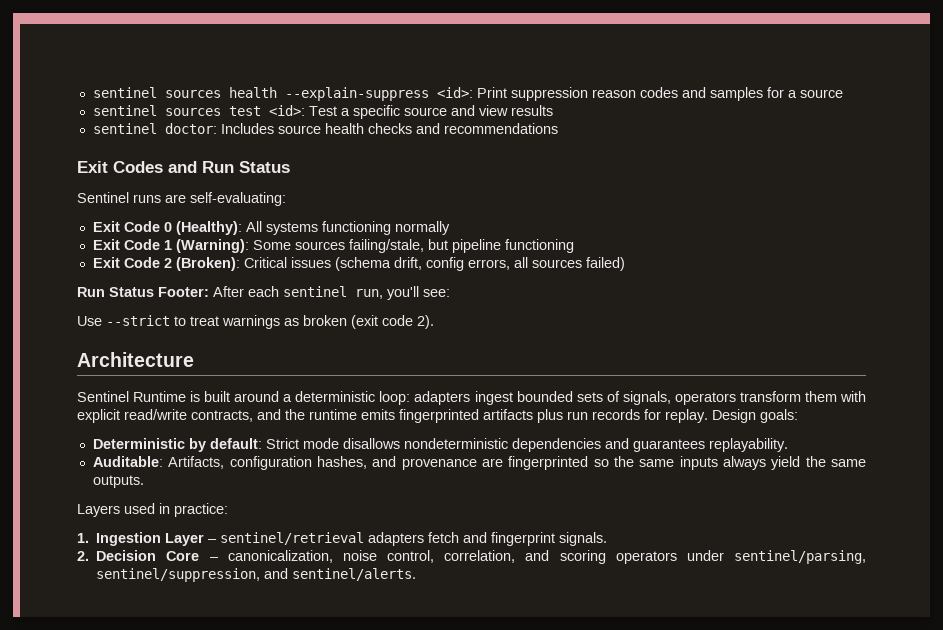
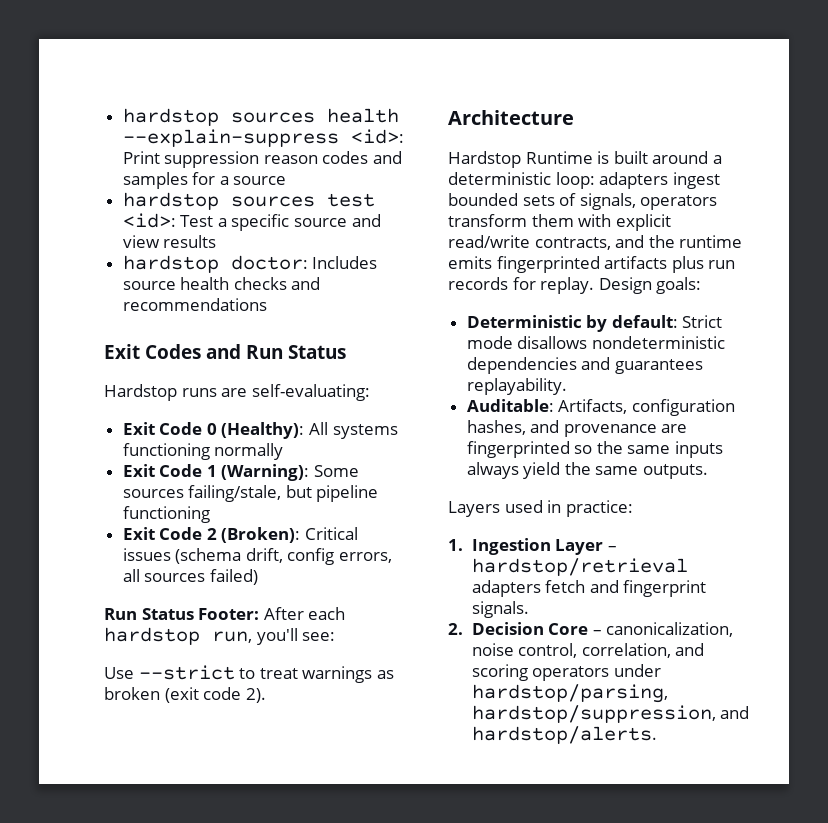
[92,87,157,98] sentinel -> [122,108,219,126] hardstop
[92,105,157,116] sentinel -> [122,192,219,210] hardstop
[92,123,157,134] sentinel -> [122,255,219,273] hardstop
[77,192,129,203] Sentinel -> [104,384,177,401] Hardstop
[283,286,347,297] sentinel -> [104,627,200,645] hardstop
[77,391,129,402] Sentinel -> [448,151,521,168] Hardstop
[220,532,365,545] sentinel/retrieval -> [471,558,688,576] hardstop/retrieval
[734,550,866,564] [96,568,417,582] sentinel/parsing, sentinel/suppression, and sentinel/alerts. -> [471,684,668,703] [471,705,750,723] [471,726,657,744] hardstop/parsing, hardstop/suppression, and hardstop/alerts.

